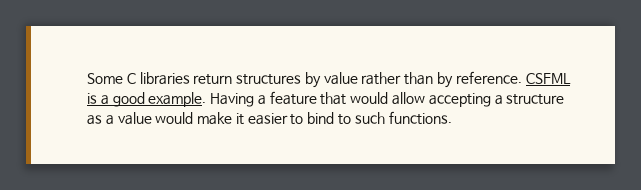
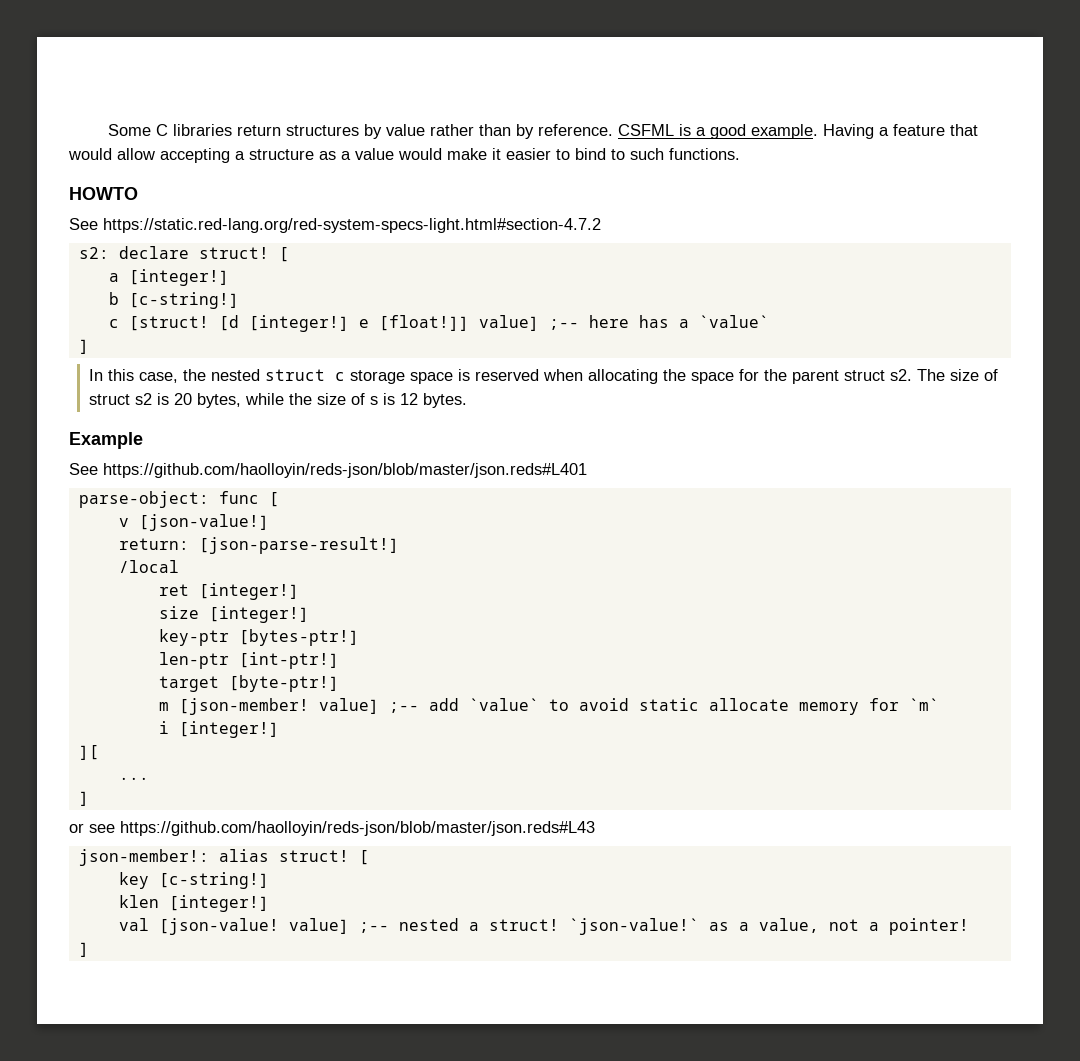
(452, 118) none -> [69,187,138,200] [69,218,601,233] [78,246,289,262] [108,269,229,286] [108,292,239,309] [108,315,769,332] [78,339,89,354] [89,369,999,384] [89,393,468,408] [69,432,143,449] [69,463,587,478] [78,491,279,508] [118,514,269,531] [118,537,399,554] [118,560,179,573] [158,583,299,600] [158,606,309,623] [158,629,359,646] [158,652,339,669] [158,675,339,692] [158,698,939,715] [158,721,279,738] [78,745,99,760] [118,777,149,780] [78,791,89,806] [69,821,595,836] [78,849,369,866] [118,872,269,889] [118,895,269,912] [118,918,969,935] [78,942,89,957] // HOWTO // See https://static.red-lang.org/red-system-specs-light.html#section-4.7.2 // s2: declare struct! [ // a [integer!] // b [c-string!] // c [struct! [d [integer!] e [float!]] value] ;-- here has a `value` // ] // In this case, the nested struct c storage space is reserved when allocating the space for the parent struct s2. The size of struct s2 is 20 bytes, while the size of s is 12 bytes. // Example // See https://github.com/haolloyin/reds-json/blob/master/json.reds#L401 // parse-object: func [ // v [json-value!] // return: [json-parse-result!] // /local // ret [integer!] // size [integer!] // key-ptr [bytes-ptr!] // len-ptr [int-ptr!] // target [byte-ptr!] // m [json-member! value] ;-- add `value` to avoid static allocate memory for `m` // i [integer!] // ][ // ... // ] // or see https://github.com/haolloyin/reds-json/blob/master/json.reds#L43 // json-member!: alias struct! [ // key [c-string!] // klen [integer!] // val [json-value! value] ;-- nested a struct! `json-value!` as a value, not a pointer! // ]

